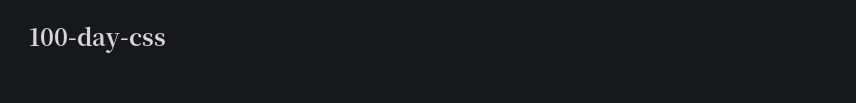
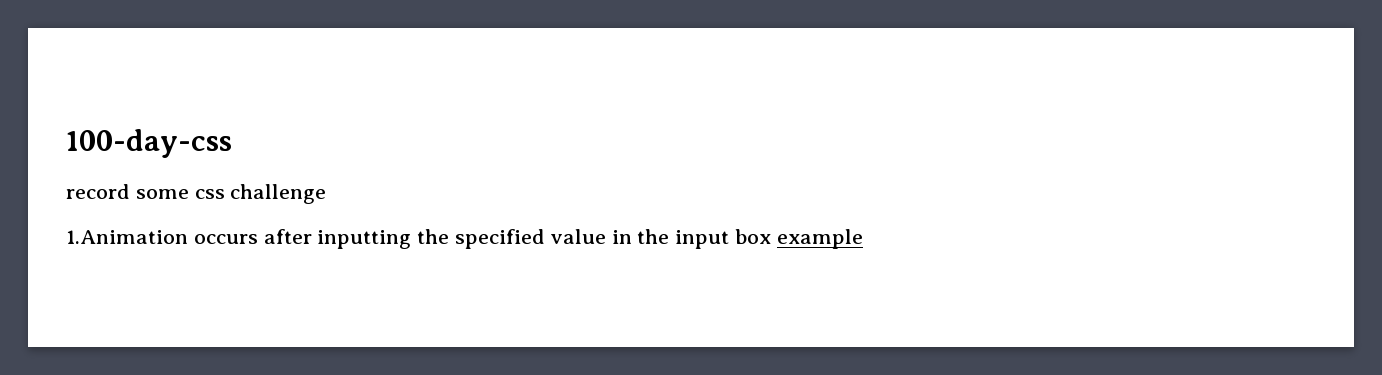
(166, 39) none -> [66,184,327,204] [66,229,863,249] // record some css challenge // 1.Animation occurs after inputting the specified value in the input box example

